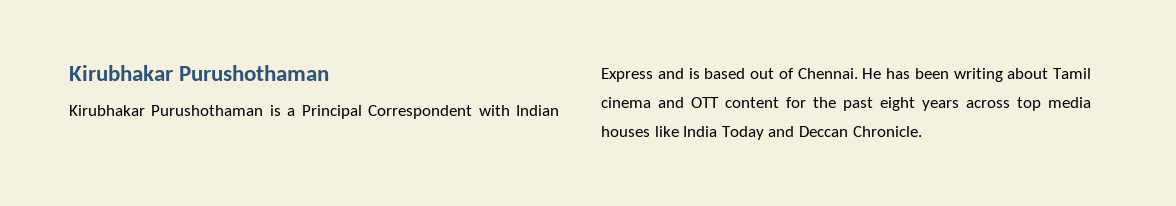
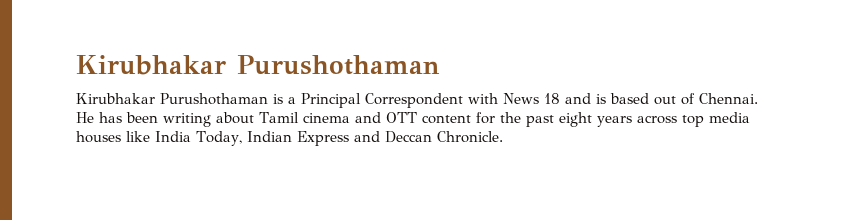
[516,105,559,116] [601,68,653,82] Indian Express -> [503,93,560,104] News 18
[721,126,764,140] Today -> [196,131,349,146] Today, Indian Express

